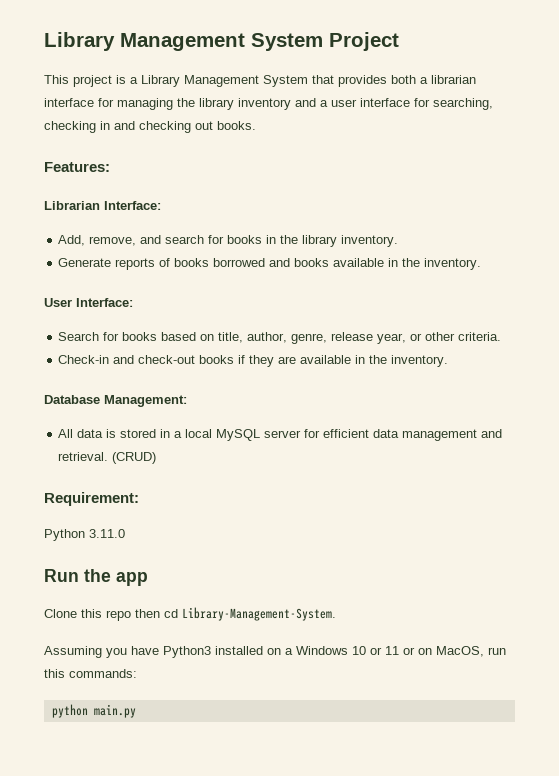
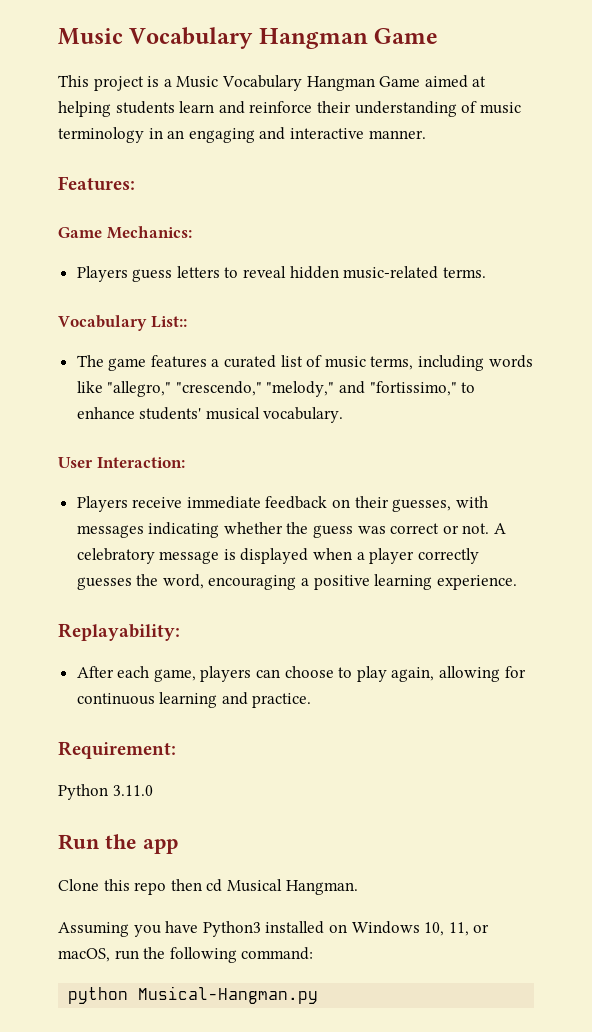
[44,32,399,51] Library Management System Project -> [58,27,439,49] Music Vocabulary Hangman Game
[141,75,476,87] [44,98,493,110] [44,121,256,133] [44,162,110,172] [44,201,161,210] [58,235,399,247] [58,258,482,270] [44,298,133,307] [58,332,502,344] [58,355,449,367] [44,395,187,407] [58,429,503,441] [58,452,157,464] Library Management System that provides both a librarian interface for managing the library inventory and a user interface for searching, checking in and checking out books. // Features: // Librarian Interface: // Add, remove, and search for books in the library inventory. // Generate reports of books borrowed and books available in the inventory. // User Interface: // Search for books based on title, author, genre, release year, or other criteria. // Check-in and check-out books if they are available in the inventory. // Database Management: // All data is stored in a local MySQL server for efficient data management and retrieval. (CRUD) -> [176,75,487,91] [58,101,521,117] [58,127,426,143] [58,176,135,191] [58,226,192,239] [76,266,486,282] [58,315,187,331] [76,355,533,371] [76,381,476,397] [76,407,344,423] [58,457,185,468] [76,496,488,512] [76,522,507,538] [76,548,479,564] [76,574,517,590] [58,623,180,641] [76,666,526,682] [76,692,312,708] Music Vocabulary Hangman Game aimed at helping students learn and reinforce their understanding of music terminology in an engaging and interactive manner. // Features: // Game Mechanics: // Players guess letters to reveal hidden music-related terms. // Vocabulary List:: // The game features a curated list of music terms, including words like "allegro," "crescendo," "melody," and "fortissimo," to enhance students' musical vocabulary. // User Interaction: // Players receive immediate feedback on their guesses, with messages indicating whether the guess was correct or not. A celebratory message is displayed when a player correctly guesses the word, encouraging a positive learning experience. // Replayability: // After each game, players can choose to play again, allowing for continuous learning and practice.
[182,607,336,621] Library-Management-System. -> [226,879,358,895] Musical Hangman.
[285,646,506,657] [44,669,137,678] a Windows 10 or 11 or on MacOS, run this commands: -> [351,921,490,936] [58,947,314,963] Windows 10, 11, or macOS, run the following command:
[93,704,136,718] main.py -> [138,986,319,1004] Musical-Hangman.py

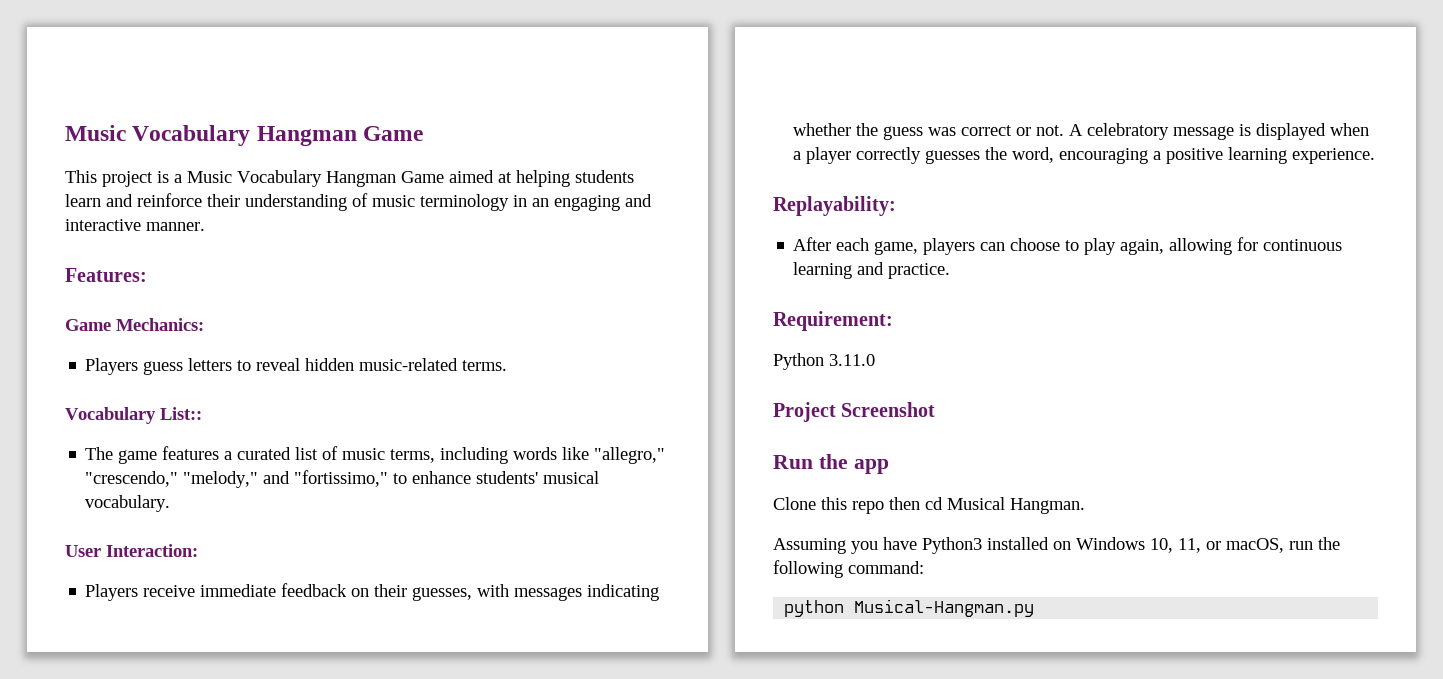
(153, 790) none -> [773,402,936,422] // Project Screenshot

